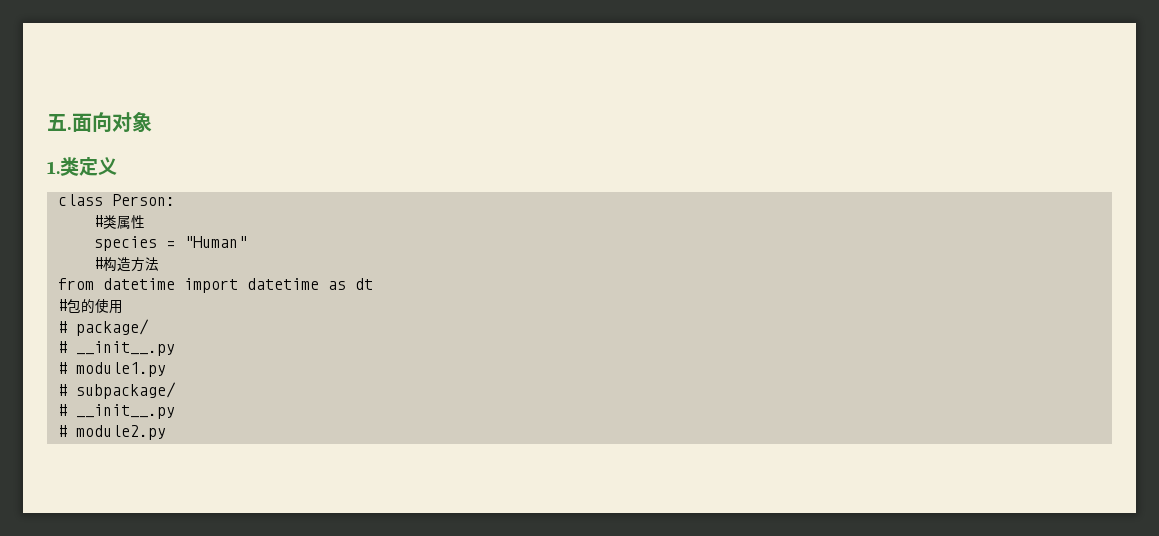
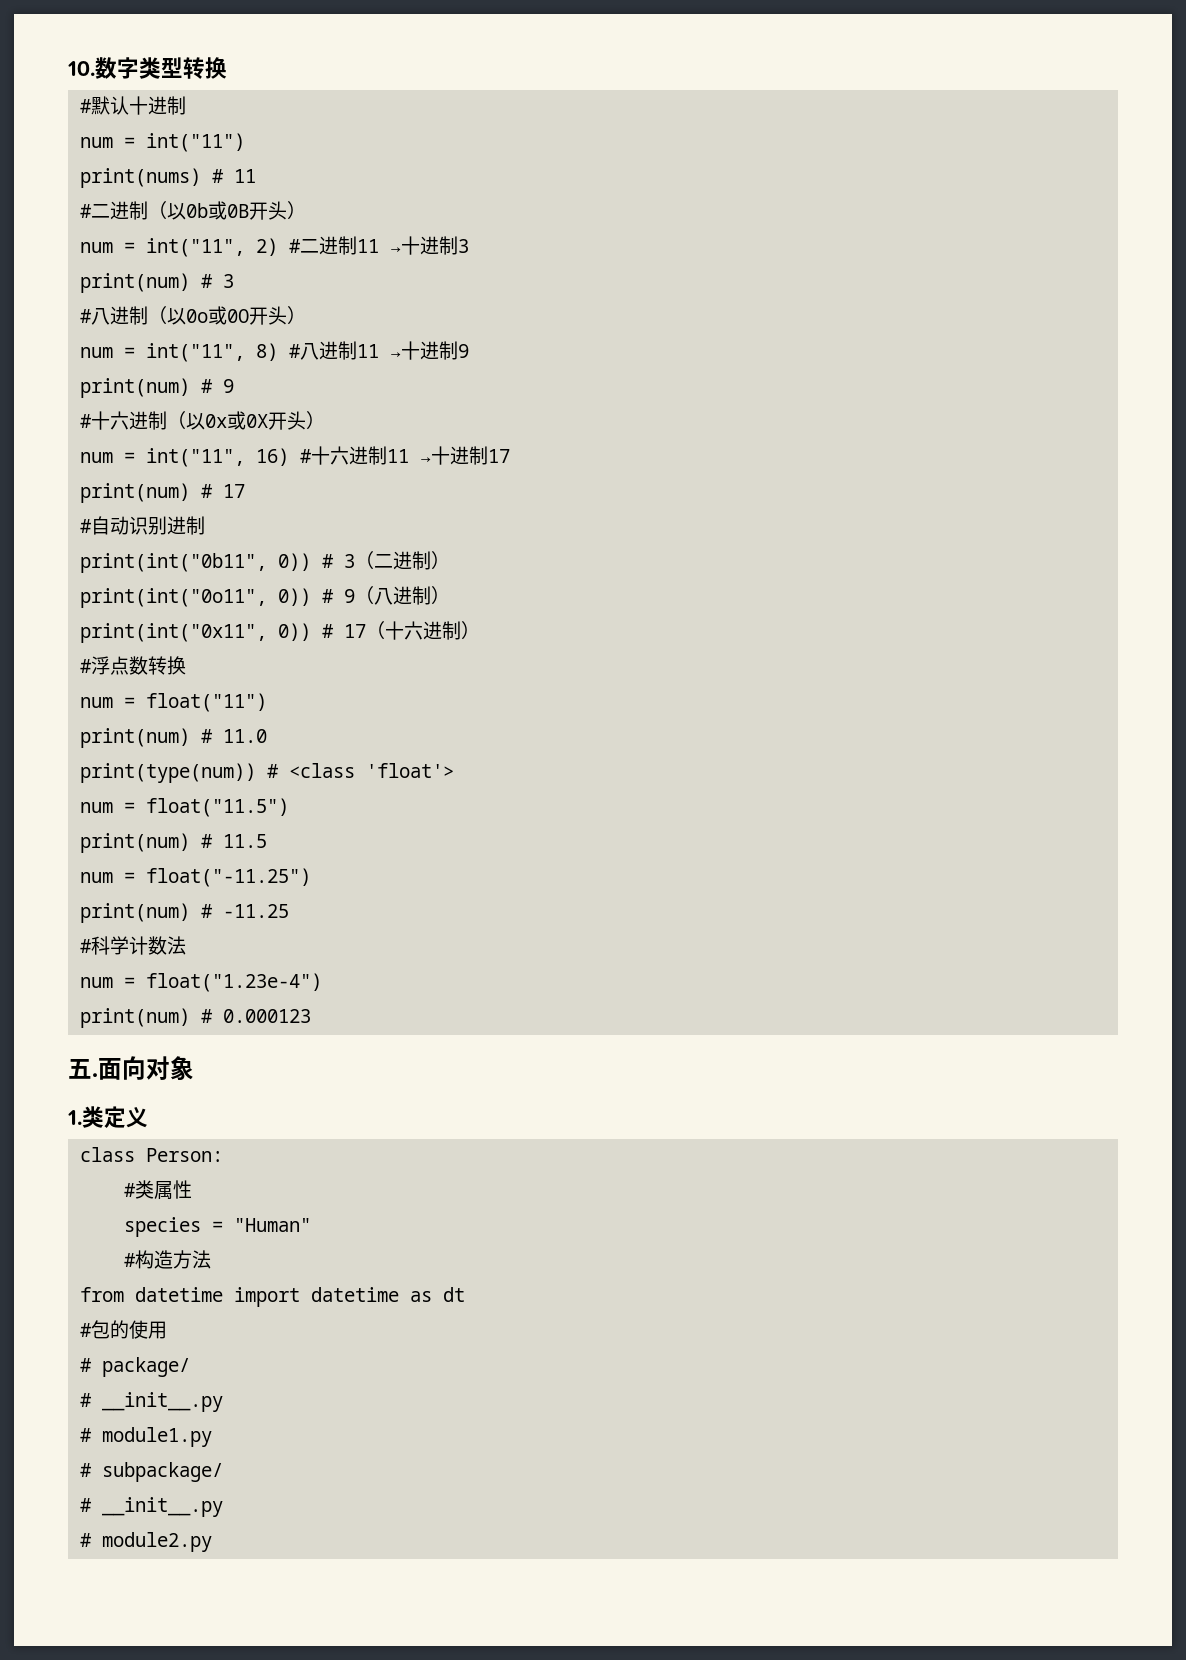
(47, 122) none -> [67,57,227,79] [80,96,186,115] [80,133,245,152] [80,168,256,188] [80,201,306,220] [80,236,469,257] [80,273,234,293] [80,306,306,325] [80,341,469,362] [80,378,234,398] [80,411,325,430] [80,446,510,467] [80,483,245,503] [80,516,205,535] [80,551,450,573] [80,586,450,608] [80,621,480,643] [80,656,186,675] [80,693,267,712] [80,728,267,748] [80,763,454,783] [80,798,289,817] [80,833,267,853] [80,868,311,887] [80,903,289,923] [80,936,186,955] [80,973,322,992] [80,1008,311,1028] 10.数字类型转换 // #默认十进制 // num = int("11") // print(nums) # 11 // #二进制（以0b或0B开头） // num = int("11", 2) #二进制11 →十进制3 // print(num) # 3 // #八进制（以0o或0O开头） // num = int("11", 8) #八进制11 →十进制9 // print(num) # 9 // #十六进制（以0x或0X开头） // num = int("11", 16) #十六进制11 →十进制17 // print(num) # 17 // #自动识别进制 // print(int("0b11", 0)) # 3（二进制） // print(int("0o11", 0)) # 9（八进制） // print(int("0x11", 0)) # 17（十六进制） // #浮点数转换 // num = float("11") // print(num) # 11.0 // print(type(num)) # <class 'float'> // num = float("11.5") // print(num) # 11.5 // num = float("-11.25") // print(num) # -11.25 // #科学计数法 // num = float("1.23e-4") // print(num) # 0.000123 //

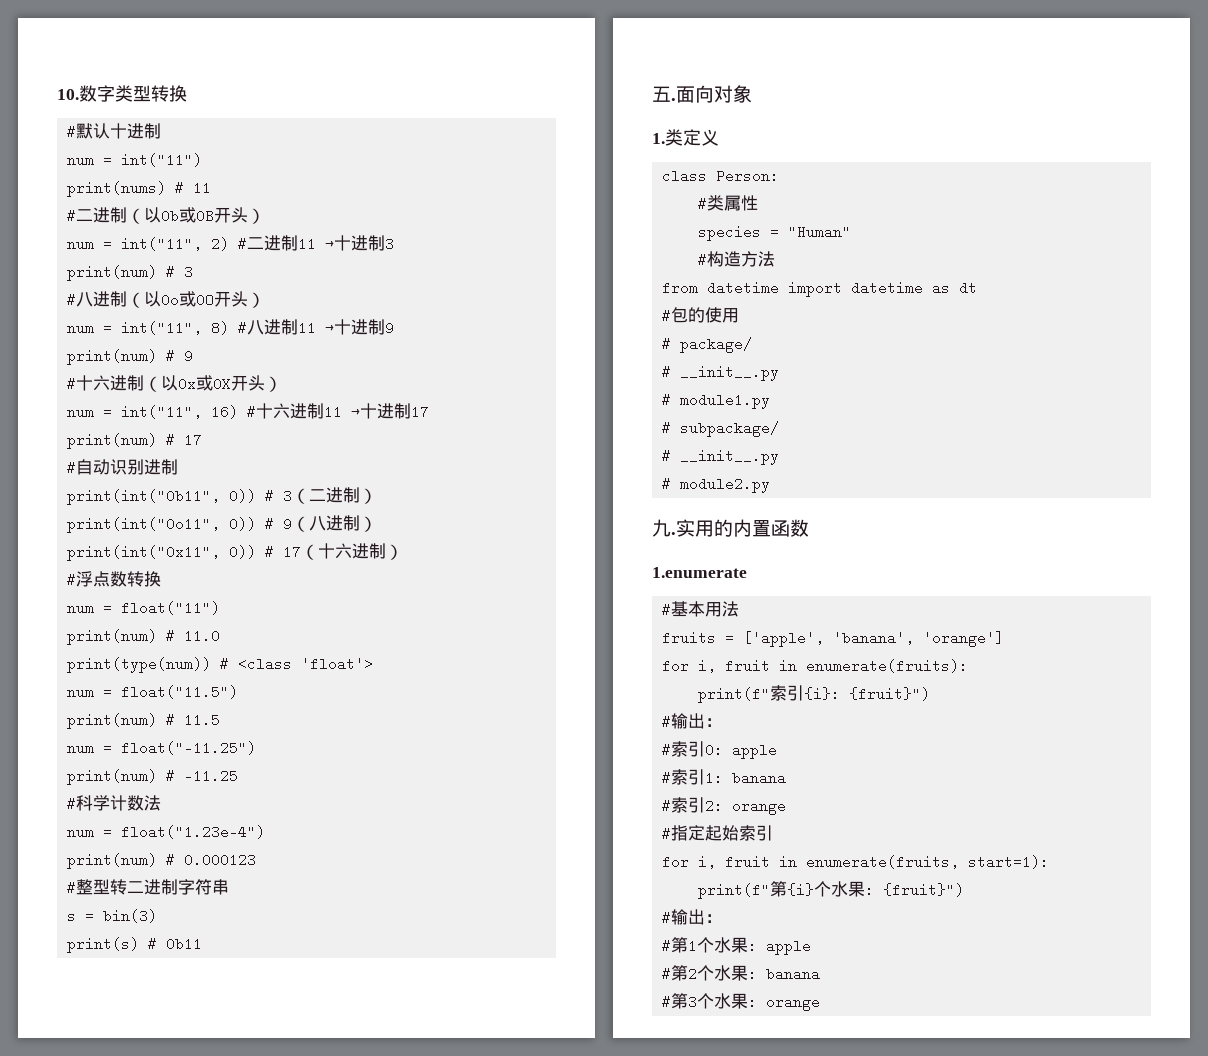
(311, 1016) none -> [66,879,229,895] [66,909,157,923] [66,937,202,953] // #整型转二进制字符串 // s = bin(3) // print(s) # 0b11
(212, 1542) none -> [652,519,809,537] [652,567,747,578] [661,601,739,617] [661,631,1004,647] [661,659,968,673] [697,685,930,703] [661,713,722,729] [661,741,777,759] [661,769,786,785] [661,797,786,815] [661,825,773,841] [661,855,1049,869] [697,881,964,899] [661,909,722,925] [661,937,811,955] [661,965,820,981] [661,993,820,1011] // 九.实用的内置函数 // 1.enumerate // #基本用法 // fruits = ['apple', 'banana', 'orange'] // for i, fruit in enumerate(fruits): // print(f"索引{i}: {fruit}") // #输出： // #索引0: apple // #索引1: banana // #索引2: orange // #指定起始索引 // for i, fruit in enumerate(fruits, start=1): // print(f"第{i}个水果: {fruit}") // #输出： // #第1个水果: apple // #第2个水果: banana // #第3个水果: orange

